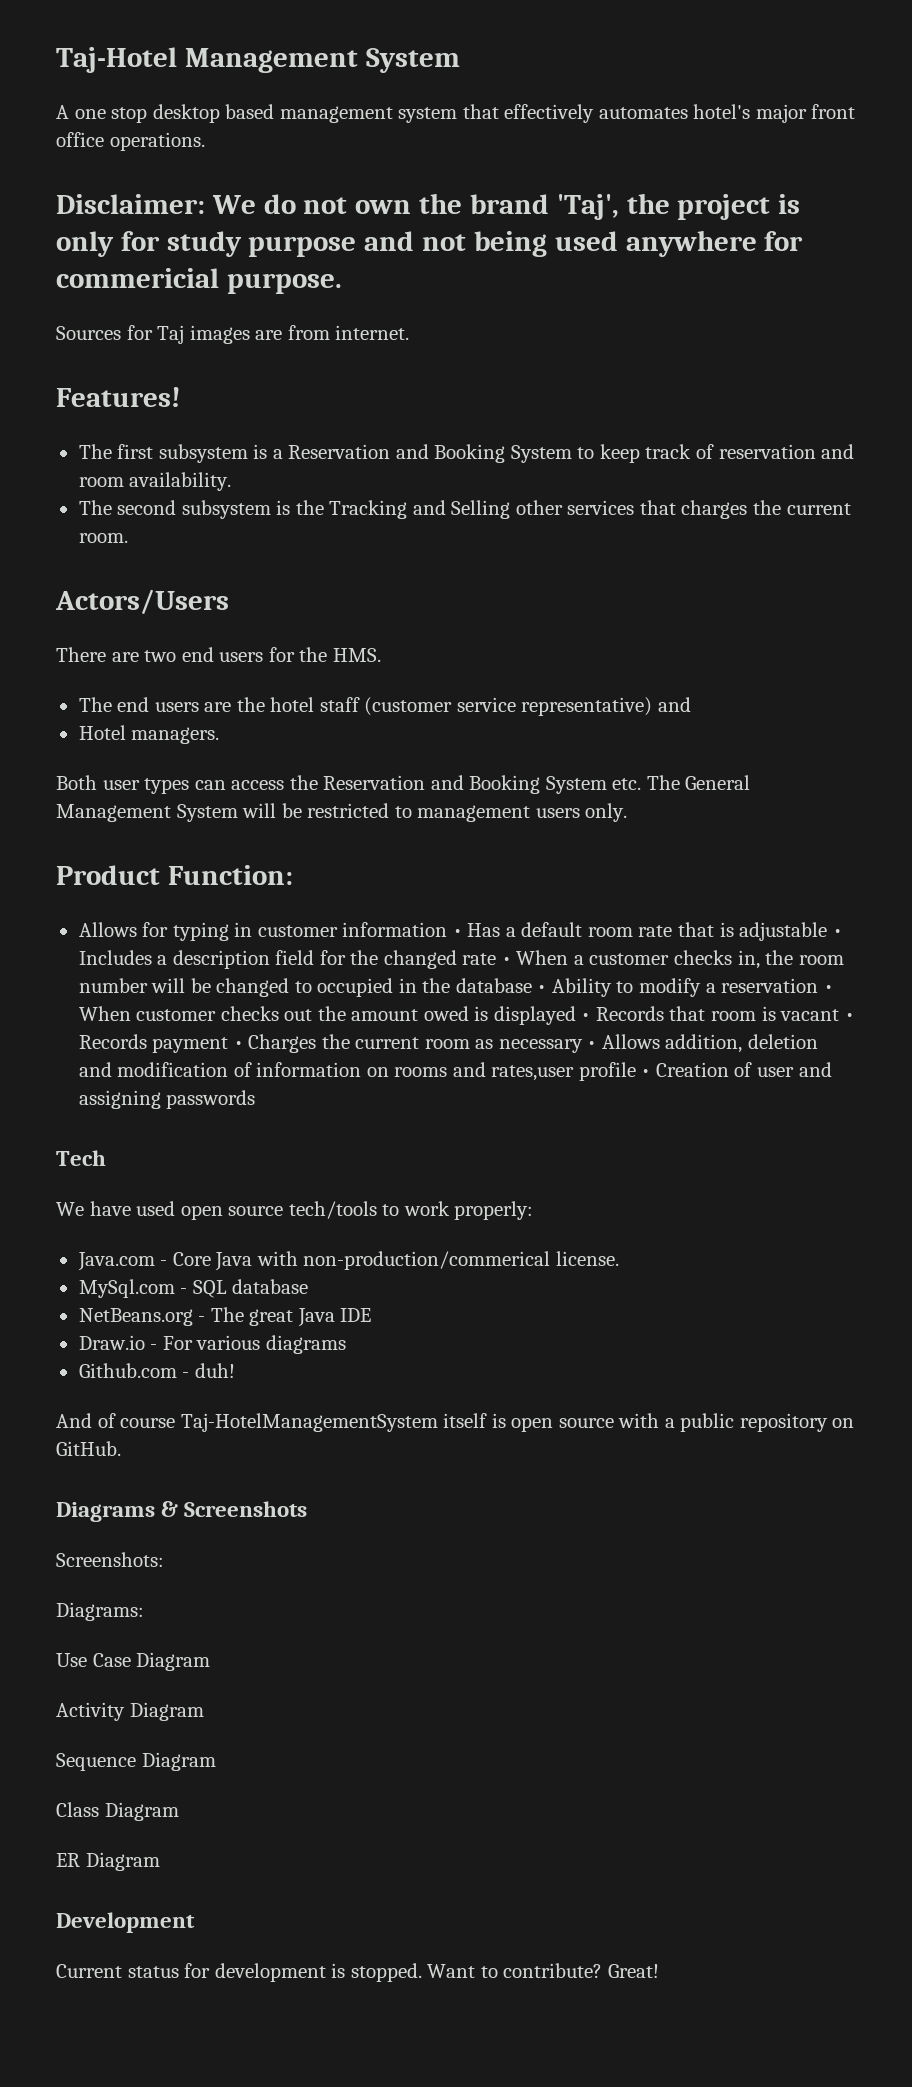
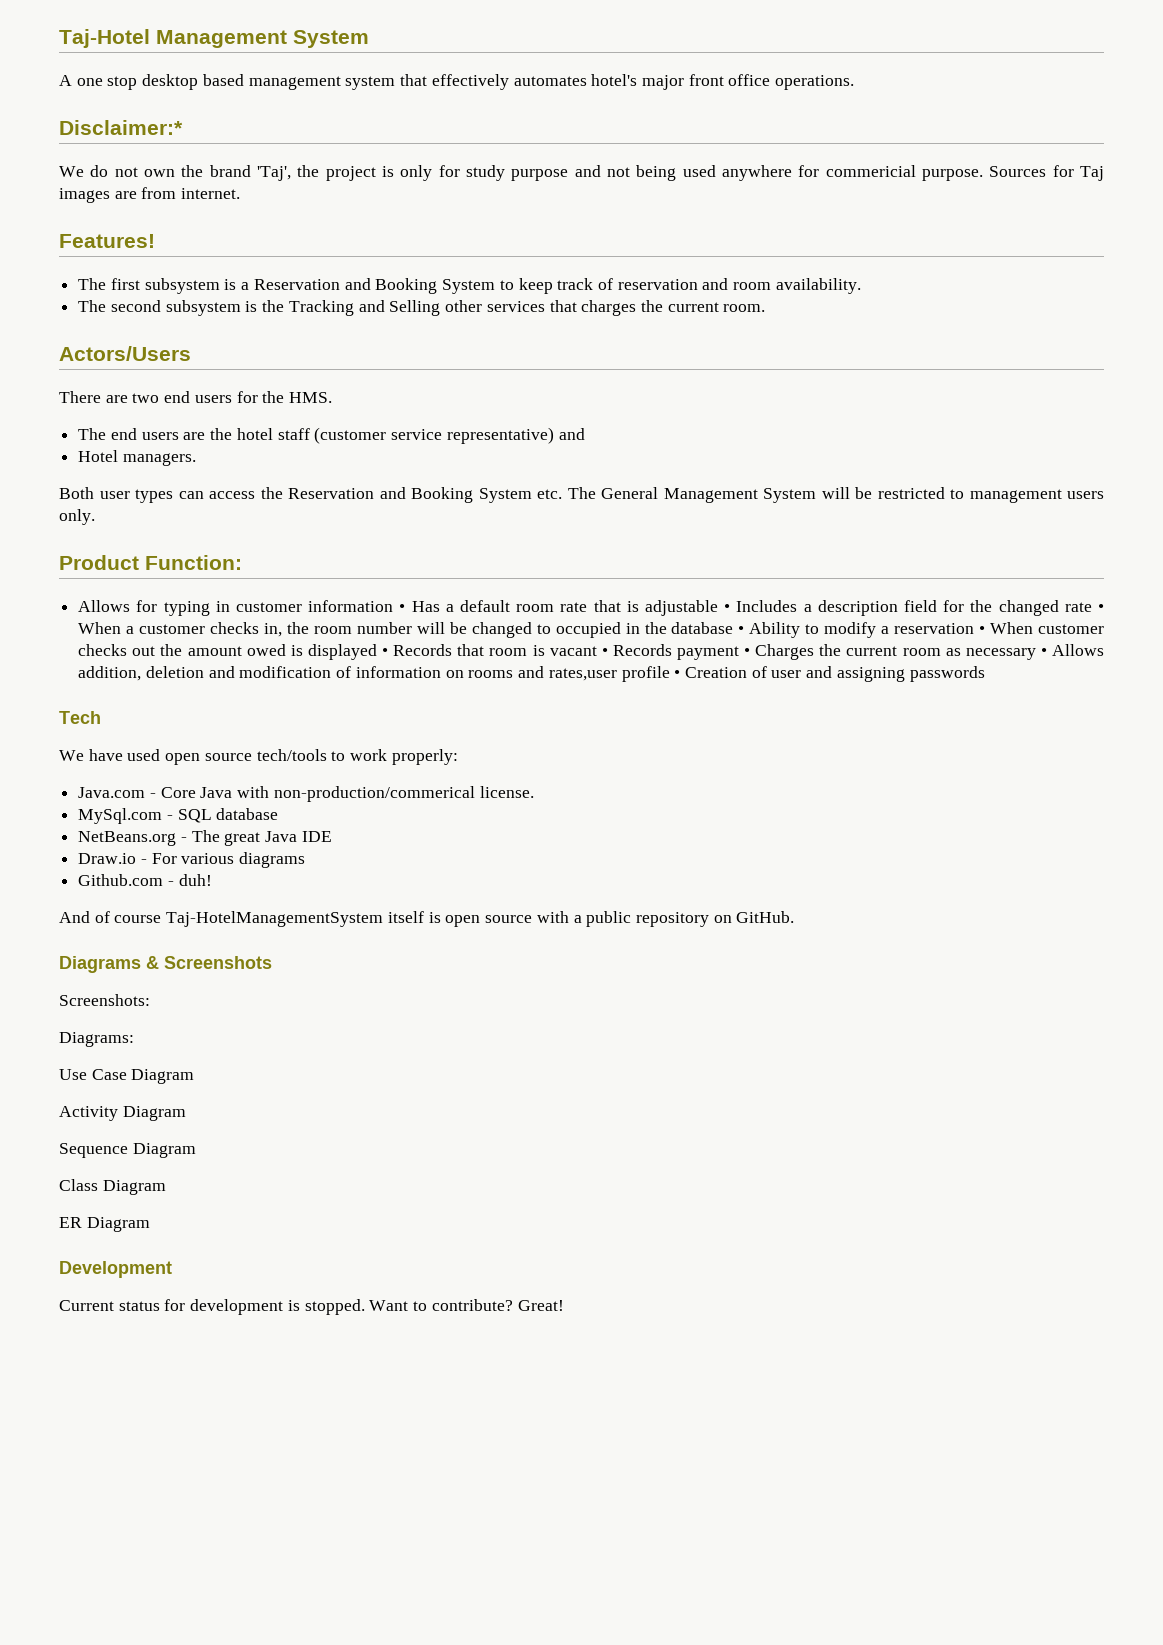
[56,194,205,214] Disclaimer: -> [59,120,183,135] Disclaimer:* //
(342, 283) // -> (984, 175) none

